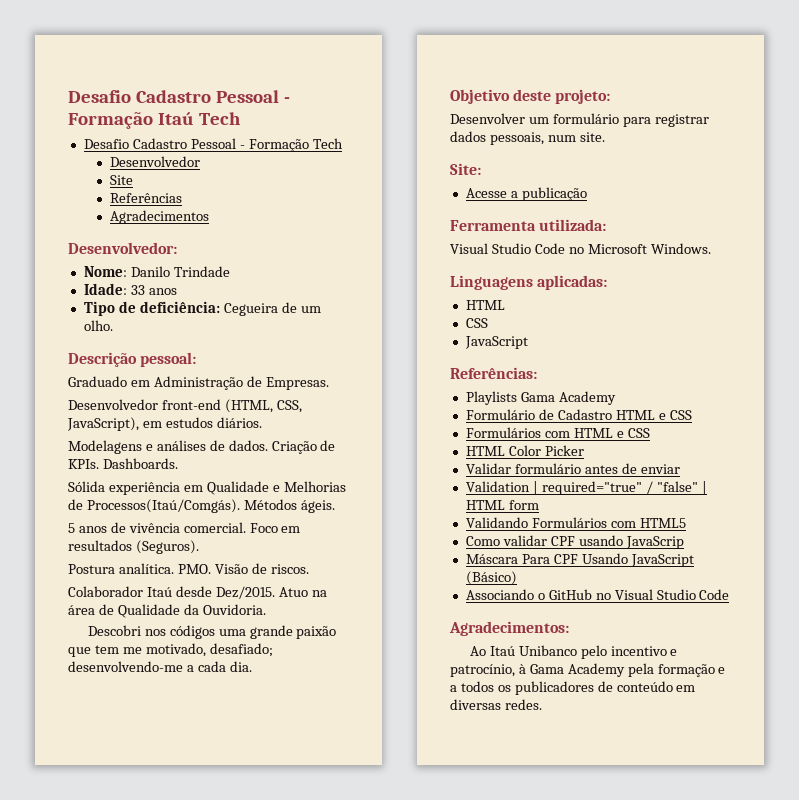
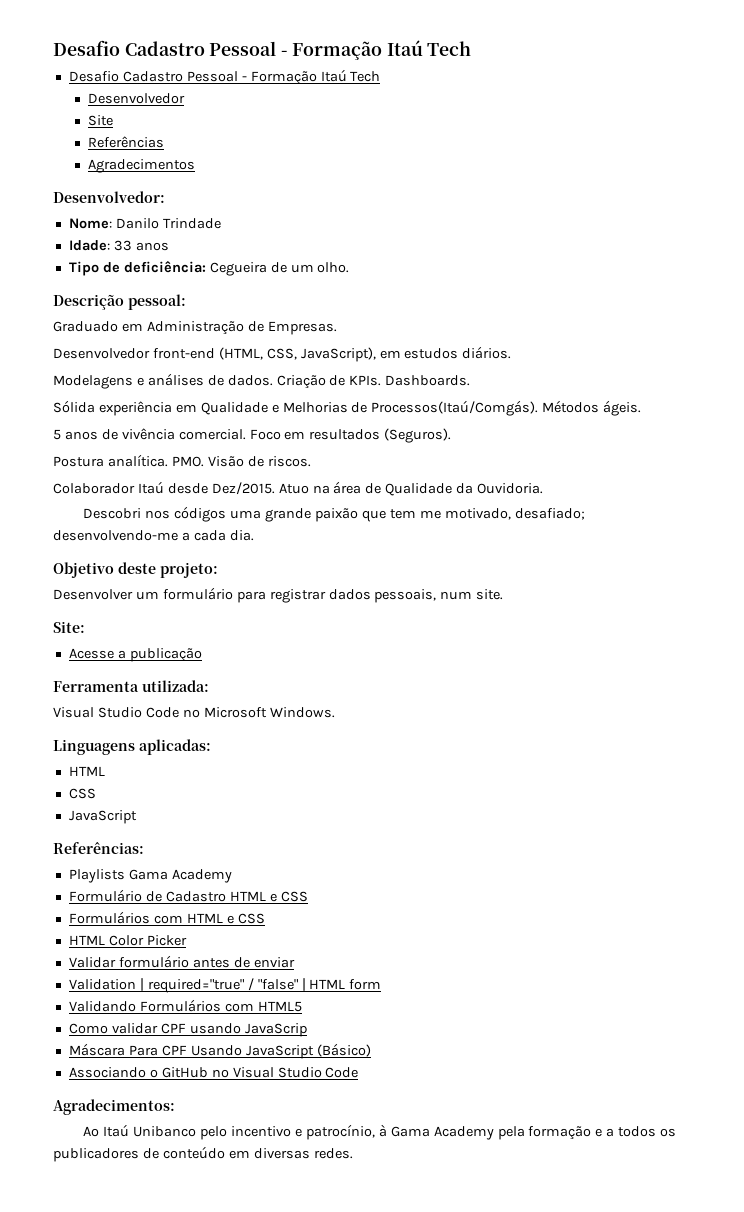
(309, 145) none -> [320,69,347,82] Itaú

